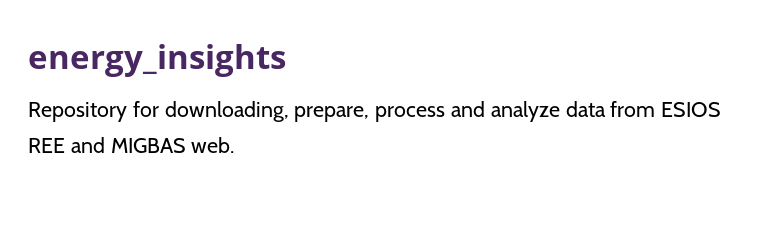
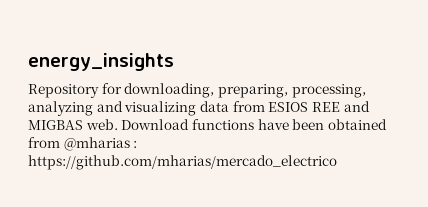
[294,101,560,122] prepare, process and analyze -> [217,84,366,98] [28,101,197,116] preparing, processing, analyzing and visualizing
(235, 145) none -> [121,119,387,130] [28,137,138,151] [28,155,337,170] Download functions have been obtained from @mharias : https://github.com/mharias/mercado_electrico

